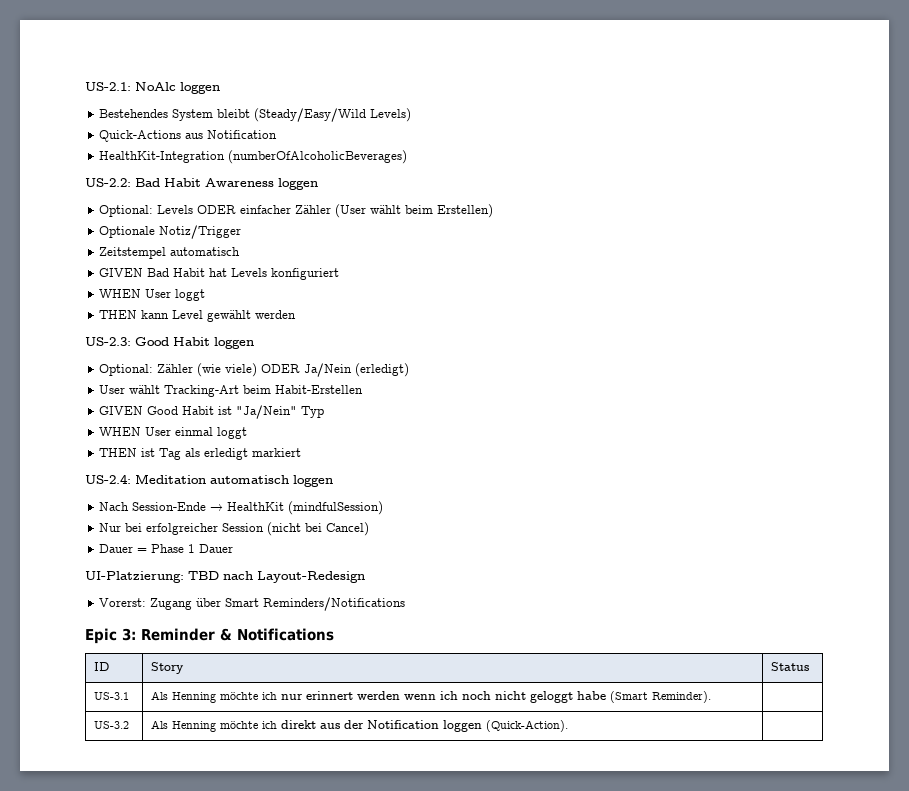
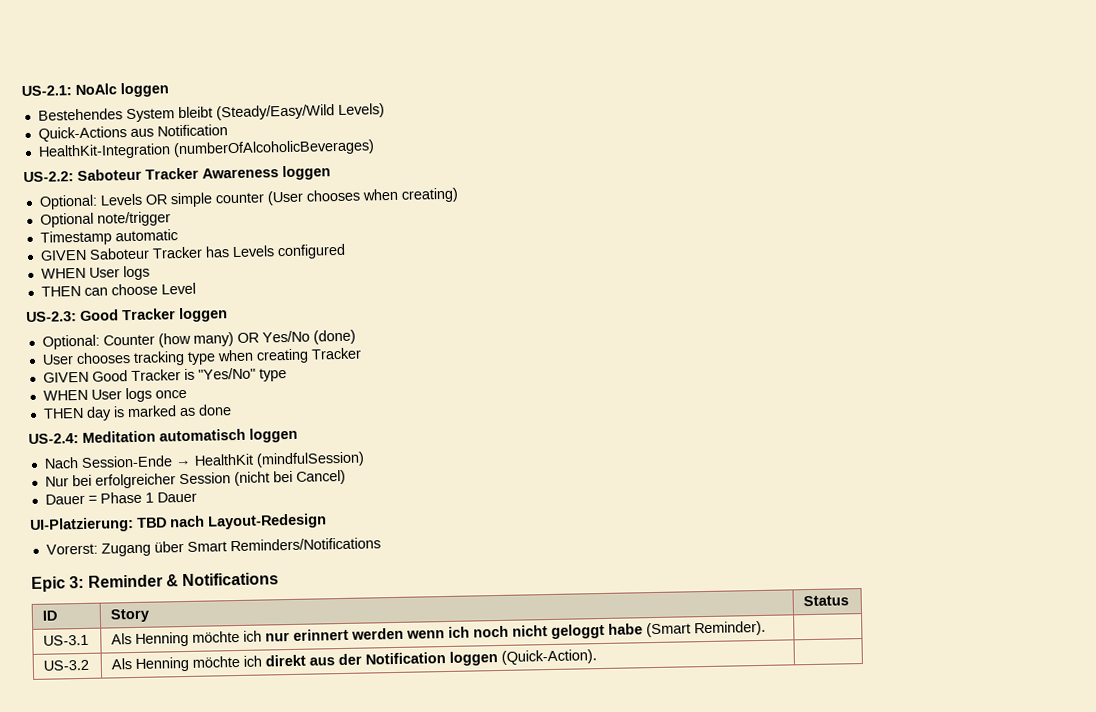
[135,178,201,187] Bad Habit -> [77,167,199,181] Saboteur Tracker
[197,204,494,218] [99,225,242,239] [99,247,241,259] [99,268,340,280] [99,289,206,301] [99,310,170,319] ODER einfacher Zähler (User wählt beim Erstellen) // Optionale Notiz/Trigger // Zeitstempel automatisch // GIVEN Bad Habit hat Levels konfiguriert // WHEN User loggt // THEN kann -> [144,187,459,208] [39,211,171,228] [39,229,178,246] [39,243,346,261] [40,265,150,281] [40,283,158,297] OR simple counter (User chooses when creating) // Optional note/trigger // Timestamp automatic // GIVEN Saboteur Tracker has Levels configured // WHEN User logs // THEN can choose
[207,310,297,322] gewählt werden -> (196, 288) none
[173,337,254,349] [99,363,410,377] [99,385,364,397] [99,405,325,419] [99,427,248,439] [99,448,302,460] Habit loggen // Optional: Zähler (wie viele) ODER Ja/Nein (erledigt) // User wählt Tracking-Art beim Habit-Erstellen // GIVEN Good Habit ist "Ja/Nein" Typ // WHEN User einmal loggt // THEN ist Tag als erledigt markiert -> [122,307,228,323] [41,329,356,350] [41,347,362,366] [42,367,287,383] [42,387,187,403] [42,404,232,421] Tracker loggen // Optional: Counter (how many) OR Yes/No (done) // User chooses tracking type when creating Tracker // GIVEN Good Tracker is "Yes/No" type // WHEN User logs once // THEN day is marked as done

